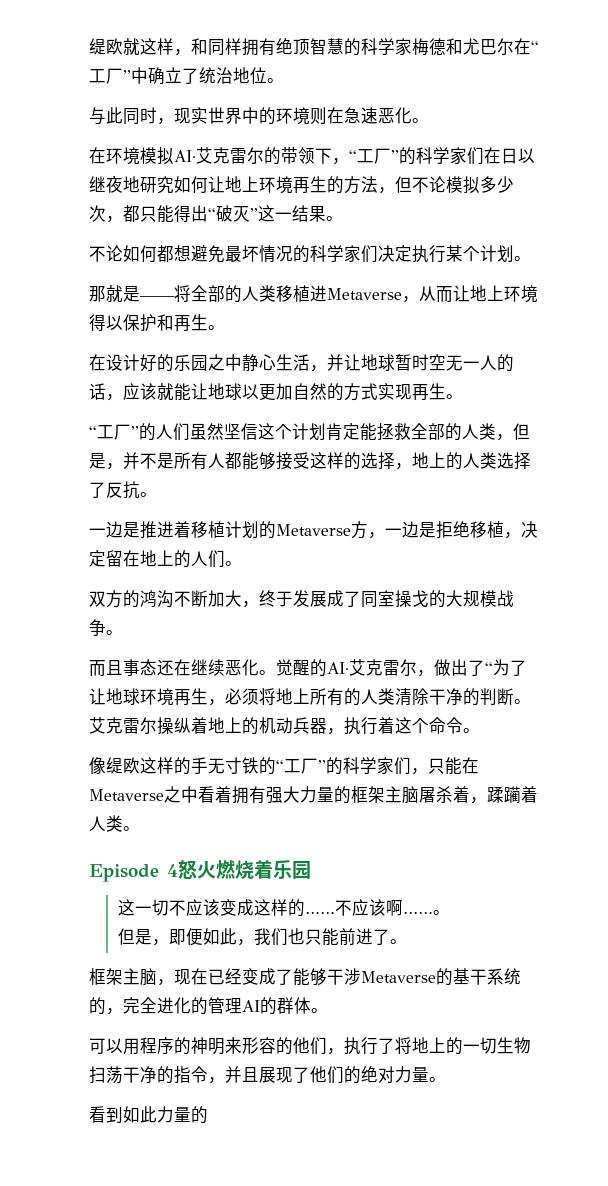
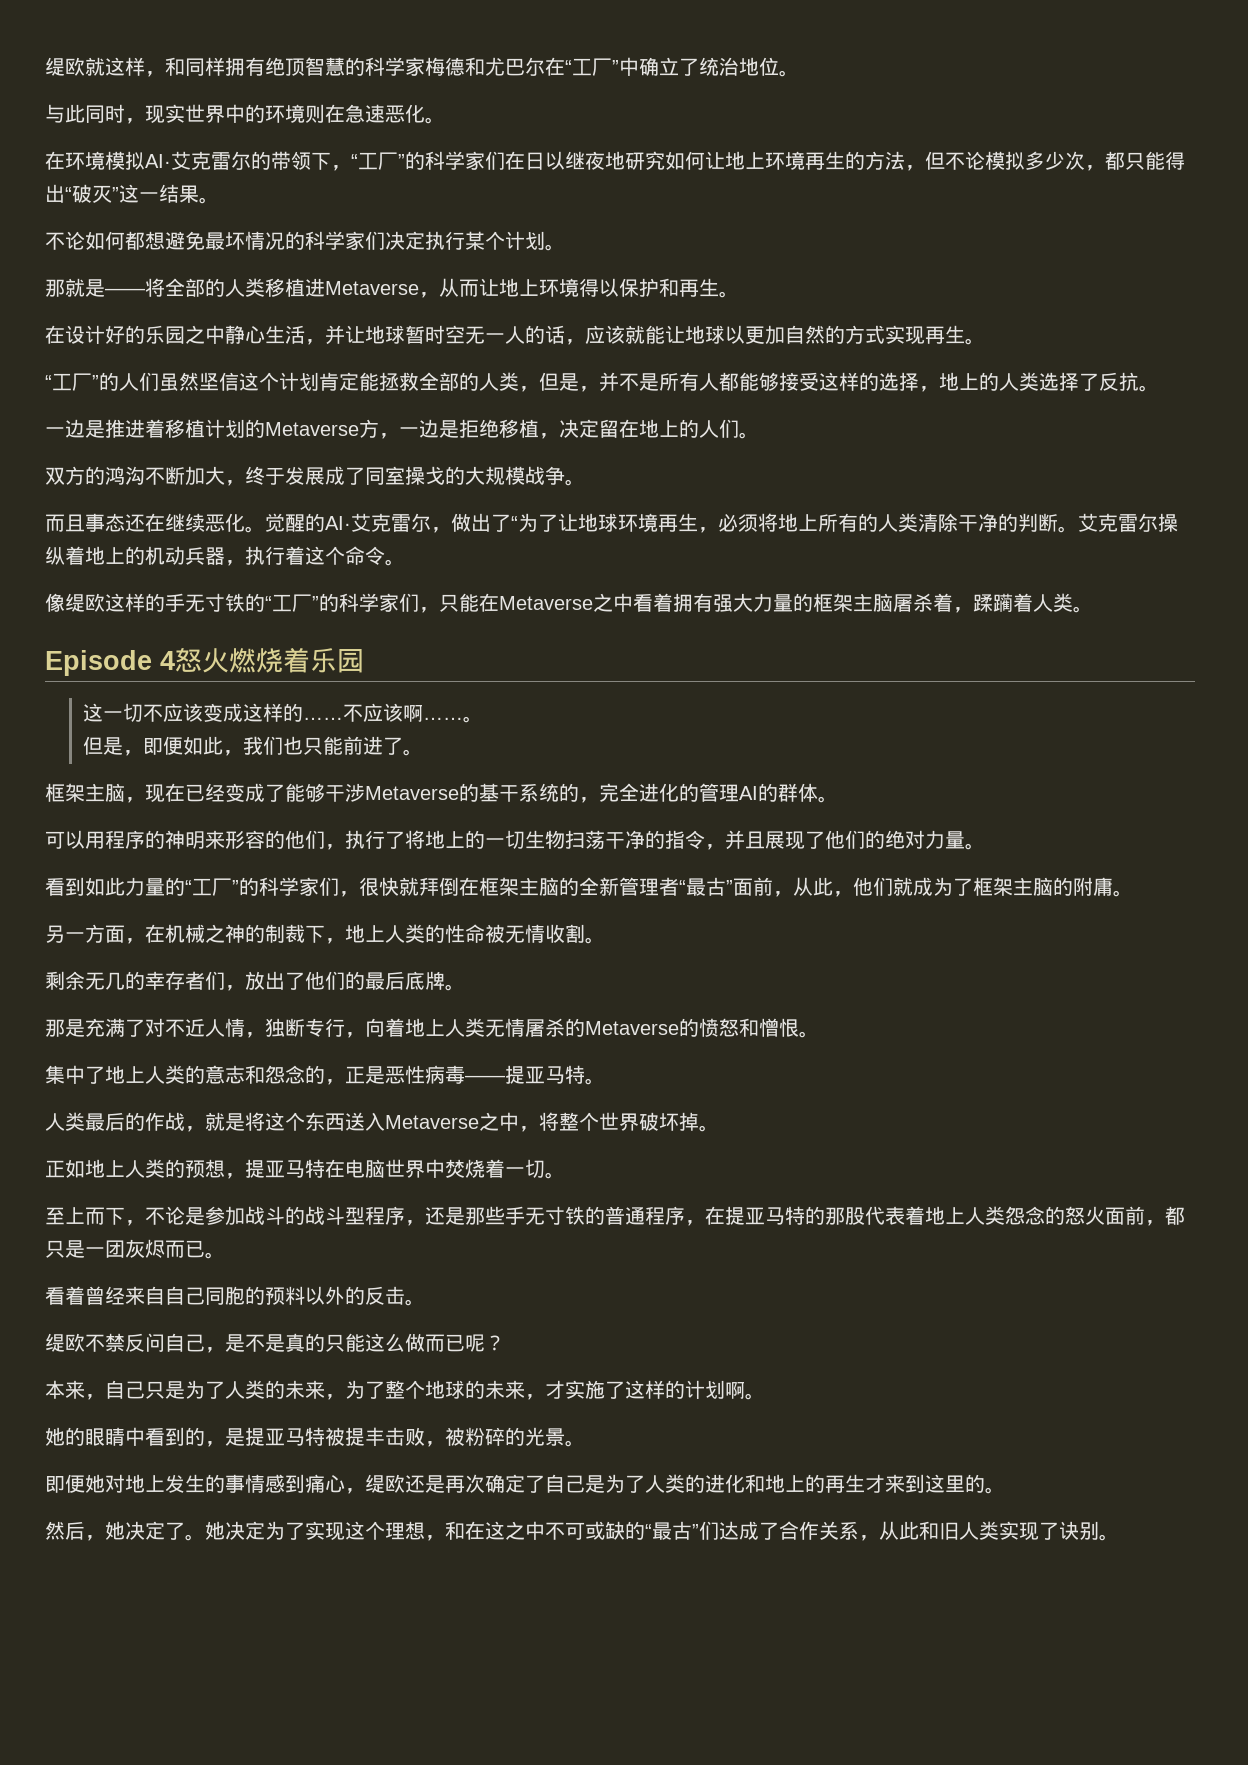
(208, 1115) none -> [185,877,1133,897] [45,924,605,944] [45,971,465,991] [45,1018,819,1038] [45,1065,605,1085] [45,1112,719,1132] [45,1159,565,1179] [45,1206,1185,1226] [45,1239,225,1259] [45,1286,425,1306] [45,1333,505,1353] [45,1380,765,1400] [45,1427,585,1447] [45,1474,1005,1494] [45,1521,1119,1541] “工厂”的科学家们，很快就拜倒在框架主脑的全新管理者“最古”面前，从此，他们就成为了框架主脑的附庸。 // 另一方面，在机械之神的制裁下，地上人类的性命被无情收割。 // 剩余无几的幸存者们，放出了他们的最后底牌。 // 那是充满了对不近人情，独断专行，向着地上人类无情屠杀的Metaverse的愤怒和憎恨。 // 集中了地上人类的意志和怨念的，正是恶性病毒——提亚马特。 // 人类最后的作战，就是将这个东西送入Metaverse之中，将整个世界破坏掉。 // 正如地上人类的预想，提亚马特在电脑世界中焚烧着一切。 // 至上而下，不论是参加战斗的战斗型程序，还是那些手无寸铁的普通程序，在提亚马特的那股代表着地上人类怨念的怒火面前，都只是一团灰烬而已。 // 看着曾经来自自己同胞的预料以外的反击。 // 缇欧不禁反问自己，是不是真的只能这么做而已呢？ // 本来，自己只是为了人类的未来，为了整个地球的未来，才实施了这样的计划啊。 // 她的眼睛中看到的，是提亚马特被提丰击败，被粉碎的光景。 // 即便她对地上发生的事情感到痛心，缇欧还是再次确定了自己是为了人类的进化和地上的再生才来到这里的。 // 然后，她决定了。她决定为了实现这个理想，和在这之中不可或缺的“最古”们达成了合作关系，从此和旧人类实现了诀别。

